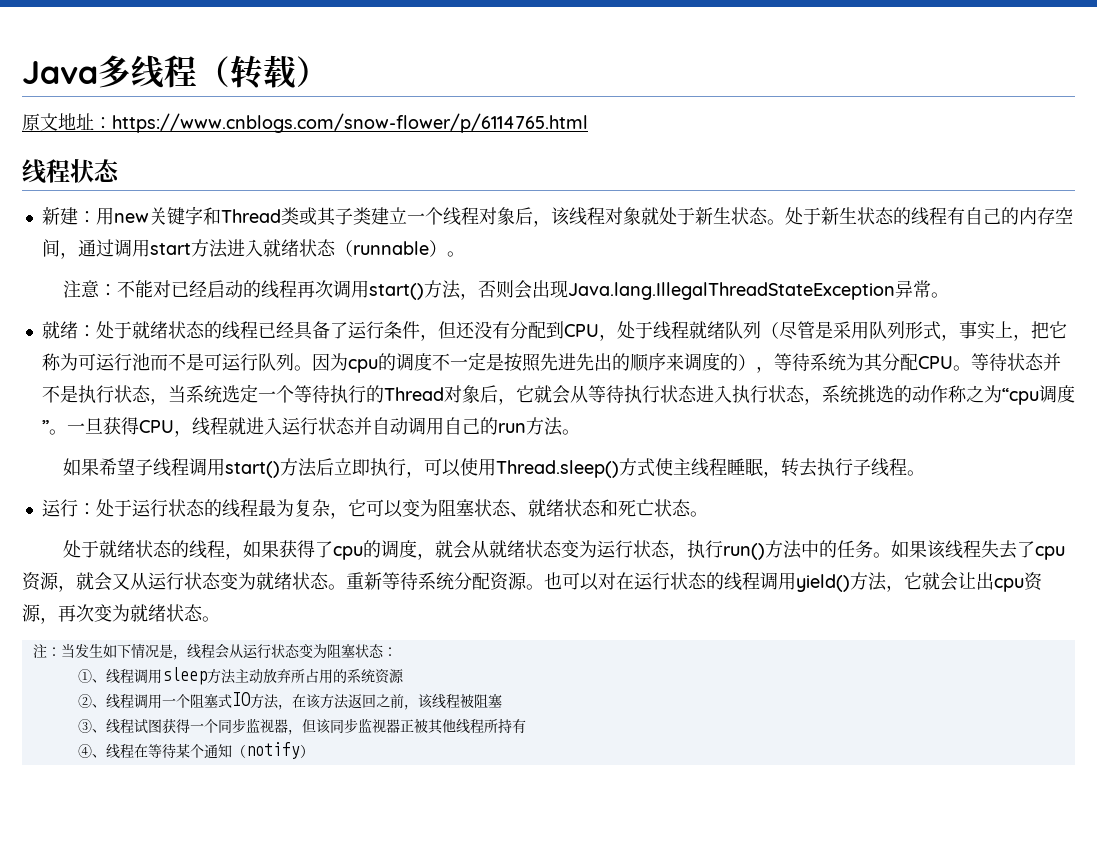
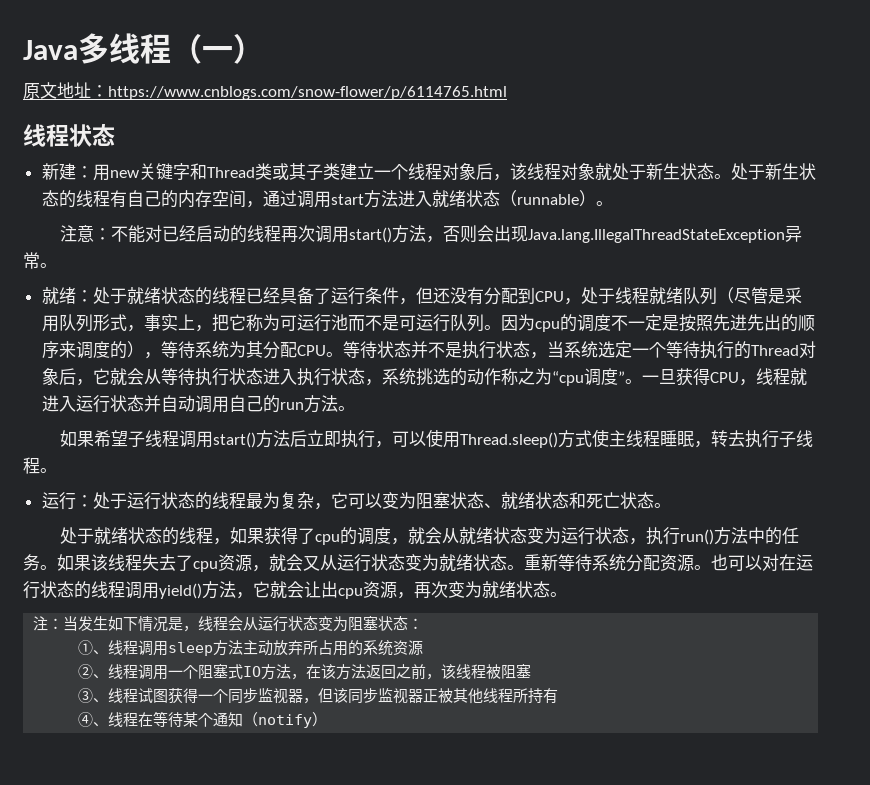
[230,55,296,89] 转载 -> [202,46,233,60] 一

